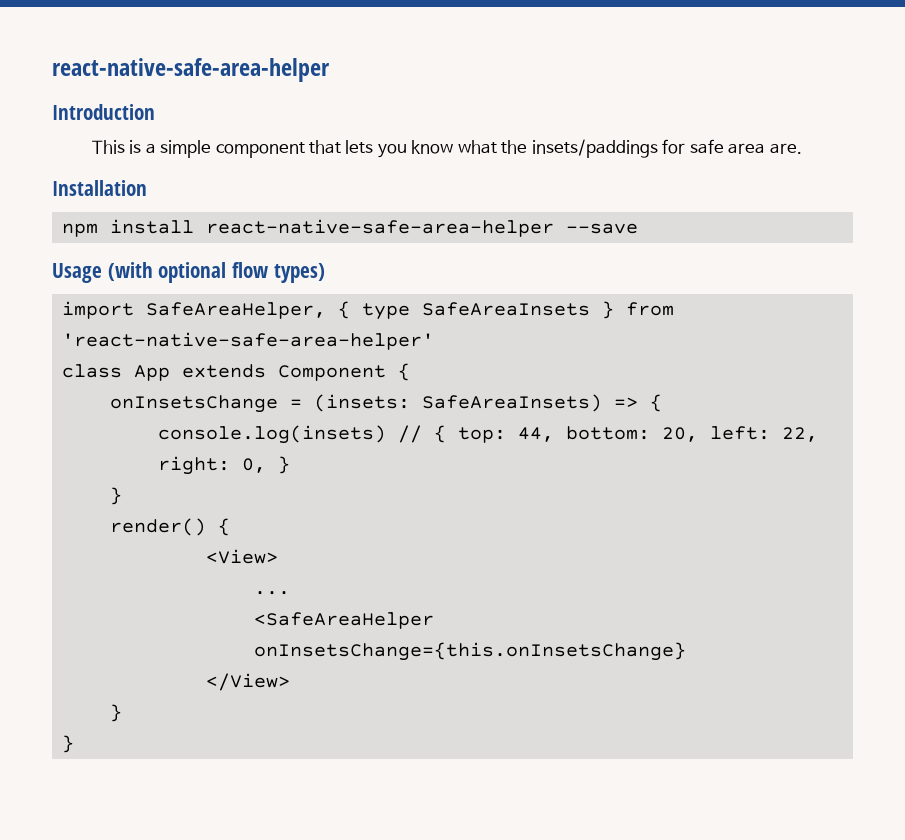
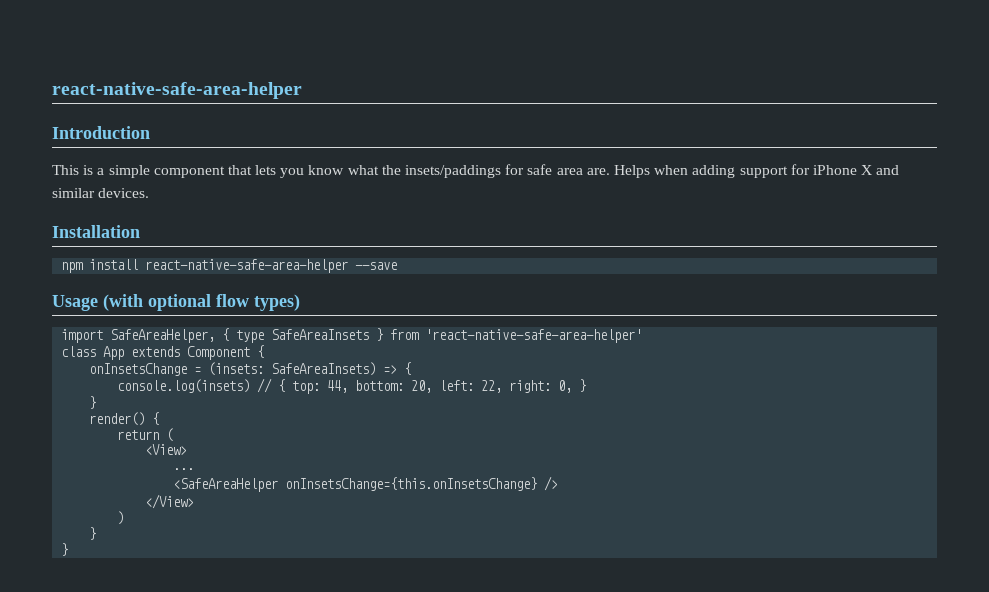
(802, 148) none -> [613,164,900,178] [52,188,150,198] Helps when adding support for iPhone X and similar devices.
(230, 527) none -> [117,428,174,442] // return (
(686, 651) none -> [544,476,559,491] />
(290, 682) none -> [117,511,125,525] // )

